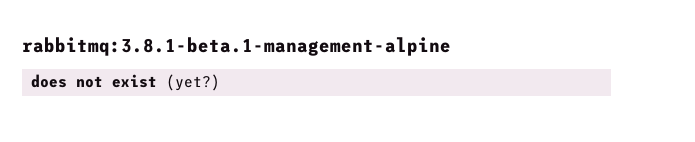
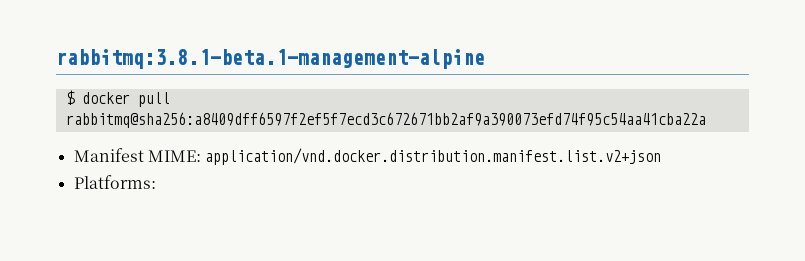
[31,74,221,91] does not exist (yet?) -> [65,90,170,107] [65,112,706,128] [73,148,662,165] [73,175,156,189] $ docker pull rabbitmq@sha256:a8409dff6597f2ef5f7ecd3c672671bb2af9a390073efd74f95c54aa41cba22a // Manifest MIME: application/vnd.docker.distribution.manifest.list.v2+json // Platforms:

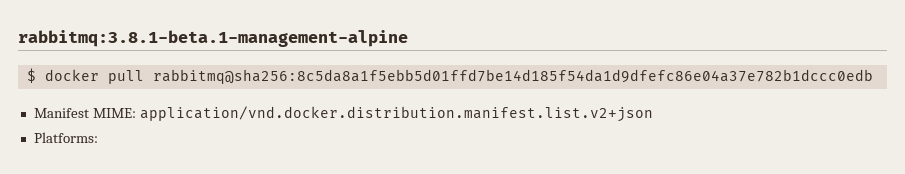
[65,112,706,128] rabbitmq@sha256:a8409dff6597f2ef5f7ecd3c672671bb2af9a390073efd74f95c54aa41cba22a -> [152,69,873,84] rabbitmq@sha256:8c5da8a1f5ebb5d01ffd7be14d185f54da1d9dfefc86e04a37e782b1dccc0edb

